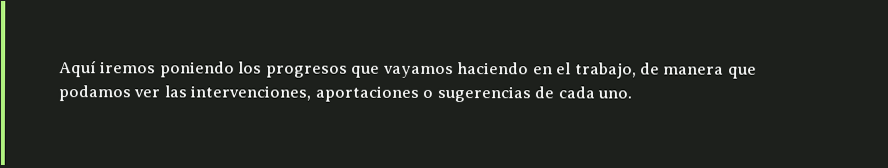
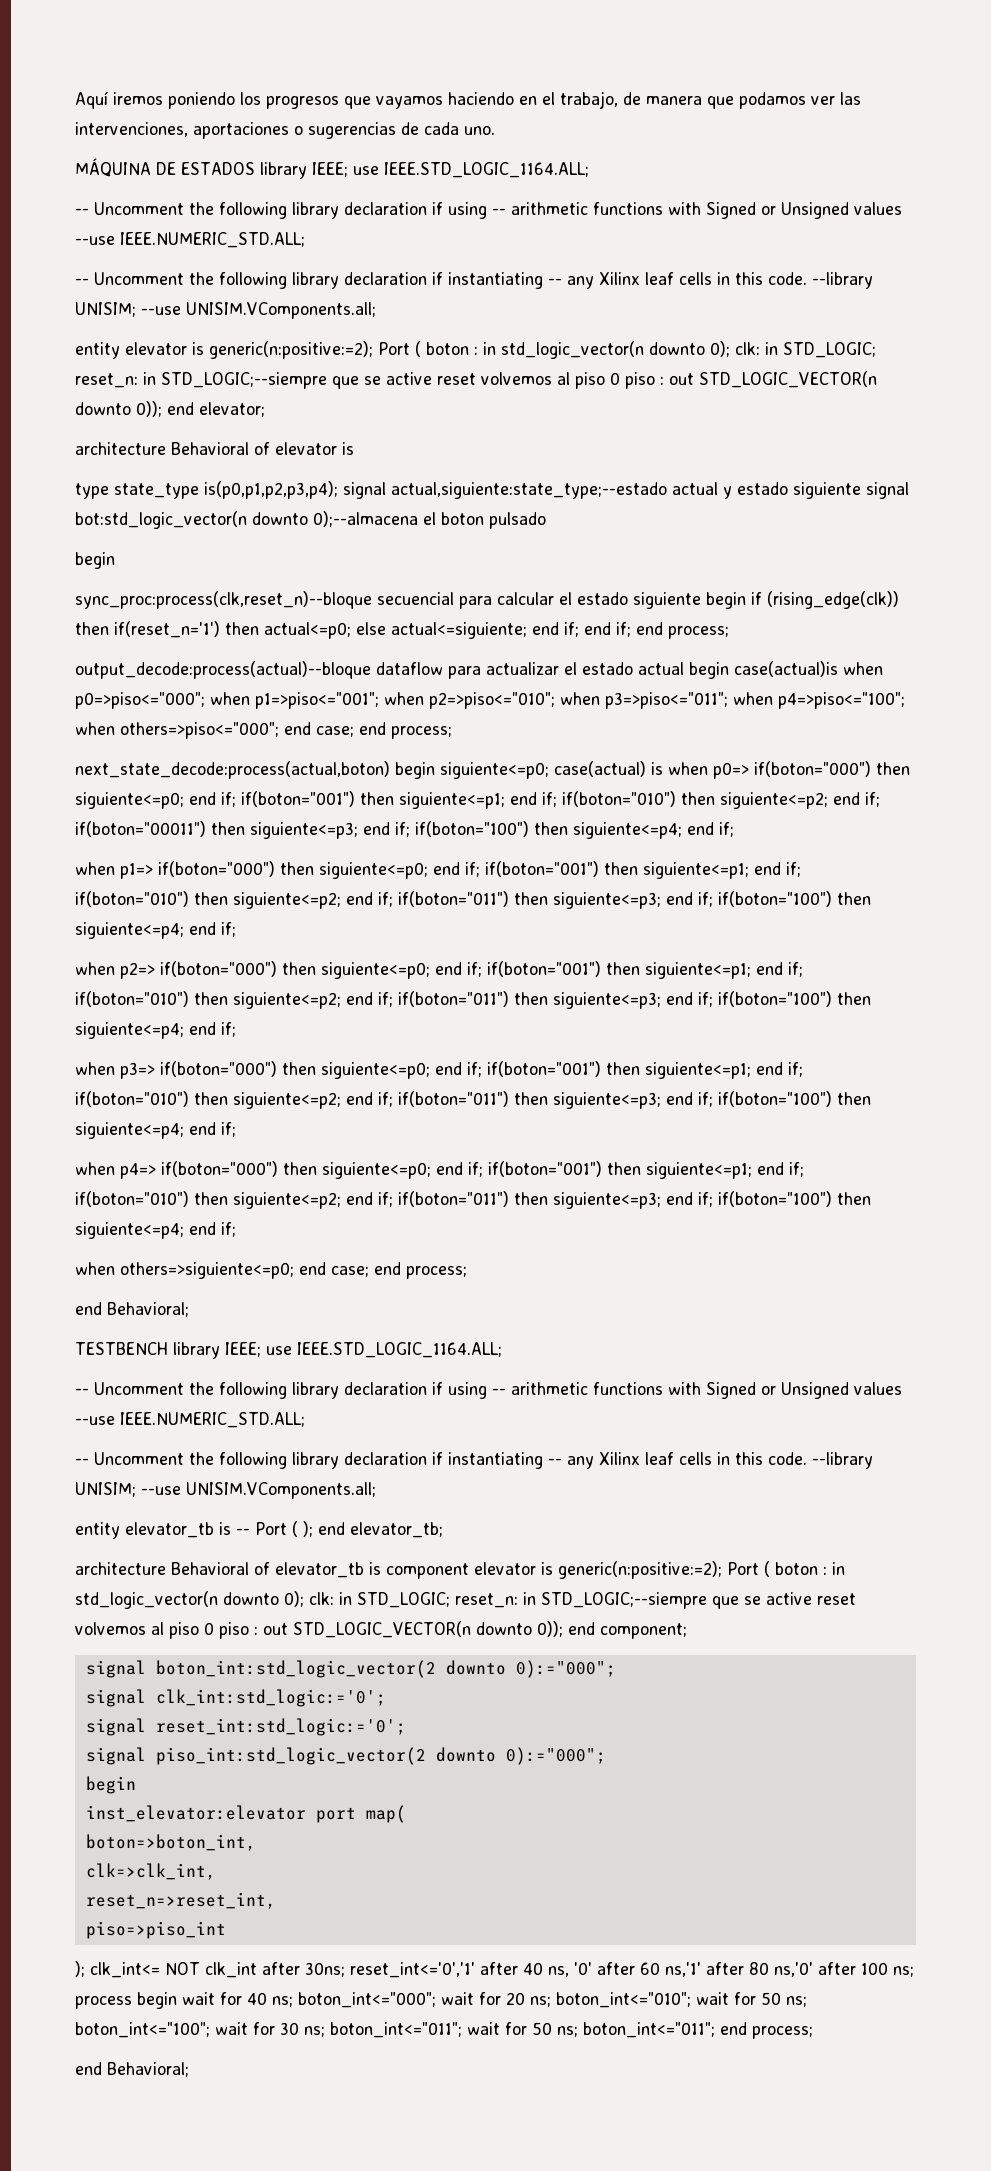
(633, 94) none -> [75,158,589,179] [75,202,902,219] [75,232,305,248] [75,272,873,289] [75,302,376,319] [75,341,876,359] [75,371,877,389] [75,401,265,417] [75,442,354,455] [75,481,909,499] [75,511,546,529] [75,552,115,569] [75,591,899,609] [75,621,729,639] [75,661,883,679] [75,692,905,709] [75,722,452,739] [75,761,910,779] [75,791,880,809] [75,821,734,839] [75,861,801,879] [75,891,871,909] [75,922,236,939] [75,961,803,979] [75,991,871,1009] [75,1022,236,1039] [75,1061,803,1079] [75,1091,871,1109] [75,1122,236,1139] [75,1161,804,1179] [75,1191,871,1209] [75,1222,236,1239] [75,1262,467,1279] [75,1302,189,1317] [75,1342,502,1359] [75,1382,902,1399] [75,1412,305,1428] [75,1452,873,1469] [75,1482,376,1499] [75,1521,443,1539] [75,1561,845,1579] [75,1591,856,1609] [75,1621,687,1639] [85,1660,616,1678] [85,1689,386,1707] [85,1718,406,1736] [85,1747,606,1765] [85,1776,136,1794] [85,1805,406,1823] [85,1834,256,1851] [85,1863,216,1880] [85,1892,276,1909] [85,1921,226,1939] [75,1961,914,1978] [75,1992,807,2009] [75,2022,813,2039] [75,2062,189,2077] // MÁQUINA DE ESTADOS library IEEE; use IEEE.STD_LOGIC_1164.ALL; // -- Uncomment the following library declaration if using -- arithmetic functions with Signed or Unsigned values --use IEEE.NUMERIC_STD.ALL; // -- Uncomment the following library declaration if instantiating -- any Xilinx leaf cells in this code. --library UNISIM; --use UNISIM.VComponents.all; // entity elevator is generic(n:positive:=2); Port ( boton : in std_logic_vector(n downto 0); clk: in STD_LOGIC; reset_n: in STD_LOGIC;--siempre que se active reset volvemos al piso 0 piso : out STD_LOGIC_VECTOR(n downto 0)); end elevator; // architecture Behavioral of elevator is // type state_type is(p0,p1,p2,p3,p4); signal actual,siguiente:state_type;--estado actual y estado siguiente signal bot:std_logic_vector(n downto 0);--almacena el boton pulsado // begin // sync_proc:process(clk,reset_n)--bloque secuencial para calcular el estado siguiente begin if (rising_edge(clk)) then if(reset_n='1') then actual<=p0; else actual<=siguiente; end if; end if; end process; // output_decode:process(actual)--bloque dataflow para actualizar el estado actual begin case(actual)is when p0=>piso<="000"; when p1=>piso<="001"; when p2=>piso<="010"; when p3=>piso<="011"; when p4=>piso<="100"; when others=>piso<="000"; end case; end process; // next_state_decode:process(actual,boton) begin siguiente<=p0; case(actual) is when p0=> if(boton="000") then siguiente<=p0; end if; if(boton="001") then siguiente<=p1; end if; if(boton="010") then siguiente<=p2; end if; if(boton="00011") then siguiente<=p3; end if; if(boton="100") then siguiente<=p4; end if; // when p1=> if(boton="000") then siguiente<=p0; end if; if(boton="001") then siguiente<=p1; end if; if(boton="010") then siguiente<=p2; end if; if(boton="011") then siguiente<=p3; end if; if(boton="100") then siguiente<=p4; end if; // when p2=> if(boton="000") then siguiente<=p0; end if; if(boton="001") then siguiente<=p1; end if; if(boton="010") then siguiente<=p2; end if; if(boton="011") then siguiente<=p3; end if; if(boton="100") then siguiente<=p4; end if; // when p3=> if(boton="000") then siguiente<=p0; end if; if(boton="001") then siguiente<=p1; end if; if(boton="010") then siguiente<=p2; end if; if(boton="011") then siguiente<=p3; end if; if(boton="100") then siguiente<=p4; end if; // when p4=> if(boton="000") then siguiente<=p0; end if; if(boton="001") then siguiente<=p1; end if; if(boton="010") then siguiente<=p2; end if; if(boton="011") then siguiente<=p3; end if; if(boton="100") then siguiente<=p4; end if; // when others=>siguiente<=p0; end case; end process; // end Behavioral; // TESTBENCH library IEEE; use IEEE.STD_LOGIC_1164.ALL; // -- Uncomment the following library declaration if using -- arithmetic functions with Signed or Unsigned values --use IEEE.NUMERIC_STD.ALL; // -- Uncomment the following library declaration if instantiating -- any Xilinx leaf cells in this code. --library UNISIM; --use UNISIM.VComponents.all; // entity elevator_tb is -- Port ( ); end elevator_tb; // architecture Behavioral of elevator_tb is component elevator is generic(n:positive:=2); Port ( boton : in std_logic_vector(n downto 0); clk: in STD_LOGIC; reset_n: in STD_LOGIC;--siempre que se active reset volvemos al piso 0 piso : out STD_LOGIC_VECTOR(n downto 0)); end component; // signal boton_int:std_logic_vector(2 downto 0):="000"; // signal clk_int:std_logic:='0'; // signal reset_int:std_logic:='0'; // signal piso_int:std_logic_vector(2 downto 0):="000"; // begin // inst_elevator:elevator port map( // boton=>boton_int, // clk=>clk_int, // reset_n=>reset_int, // piso=>piso_int // ); clk_int<= NOT clk_int after 30ns; reset_int<='0','1' after 40 ns, '0' after 60 ns,'1' after 80 ns,'0' after 100 ns; process begin wait for 40 ns; boton_int<="000"; wait for 20 ns; boton_int<="010"; wait for 50 ns; boton_int<="100"; wait for 30 ns; boton_int<="011"; wait for 50 ns; boton_int<="011"; end process; // end Behavioral;

